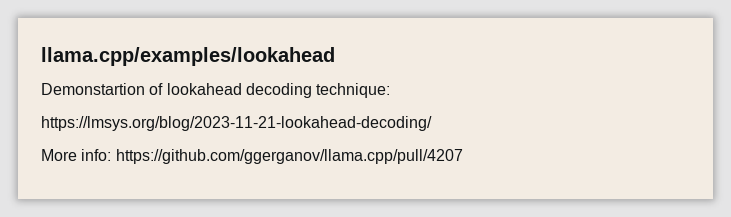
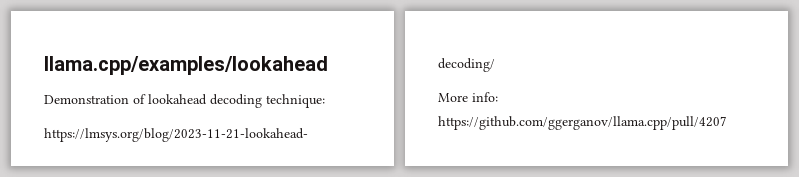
[41,83,145,95] Demonstartion -> [44,95,129,104] Demonstration

